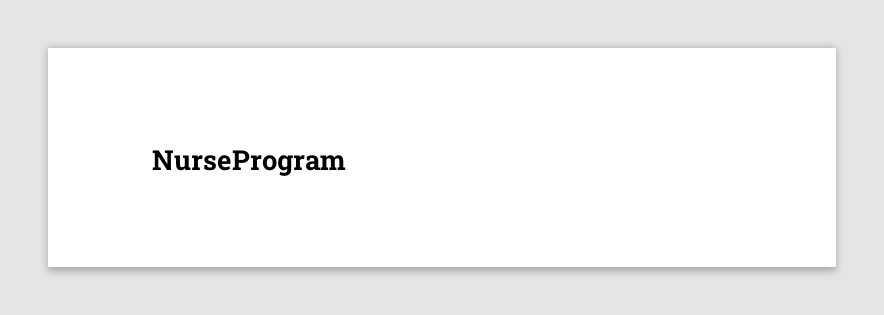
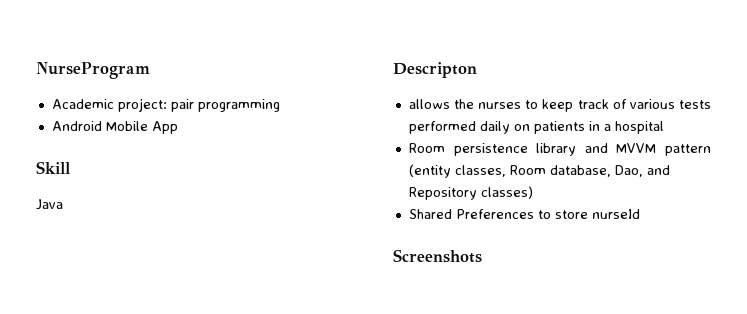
(346, 163) none -> [51,98,280,112] [51,121,178,134] [36,161,71,174] [36,199,63,210] [393,62,477,78] [408,99,711,112] [408,121,664,134] [408,143,711,156] [408,164,670,178] [408,186,533,200] [408,209,640,219] [393,249,482,263] // Academic project: pair programming // Android Mobile App // Skill // Java // Descripton // allows the nurses to keep track of various tests performed daily on patients in a hospital // Room persistence library and MVVM pattern (entity classes, Room database, Dao, and Repository classes) // Shared Preferences to store nurseId // Screenshots

